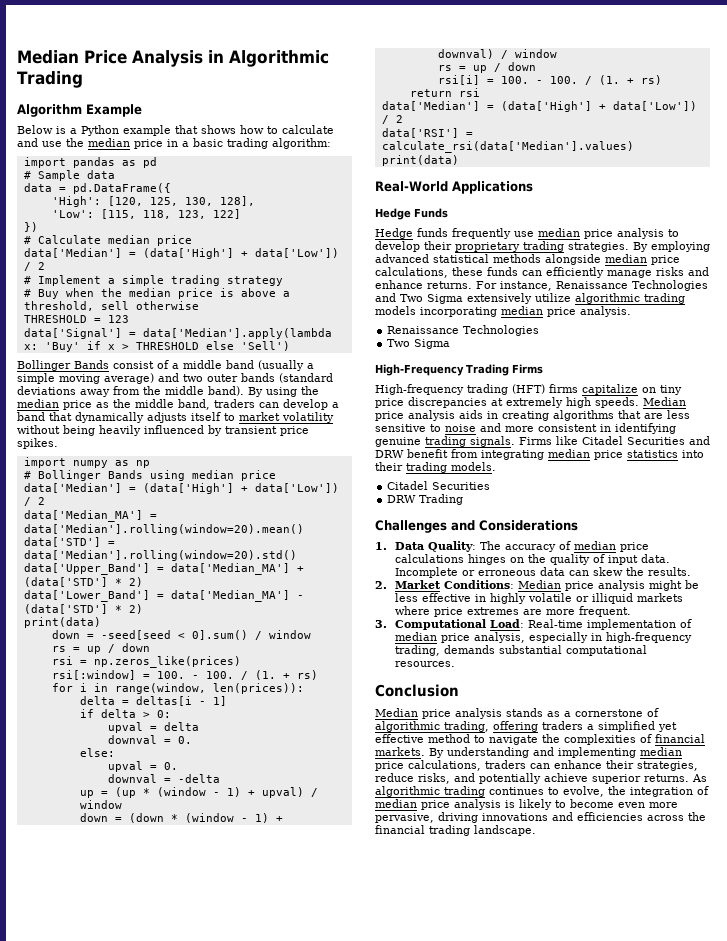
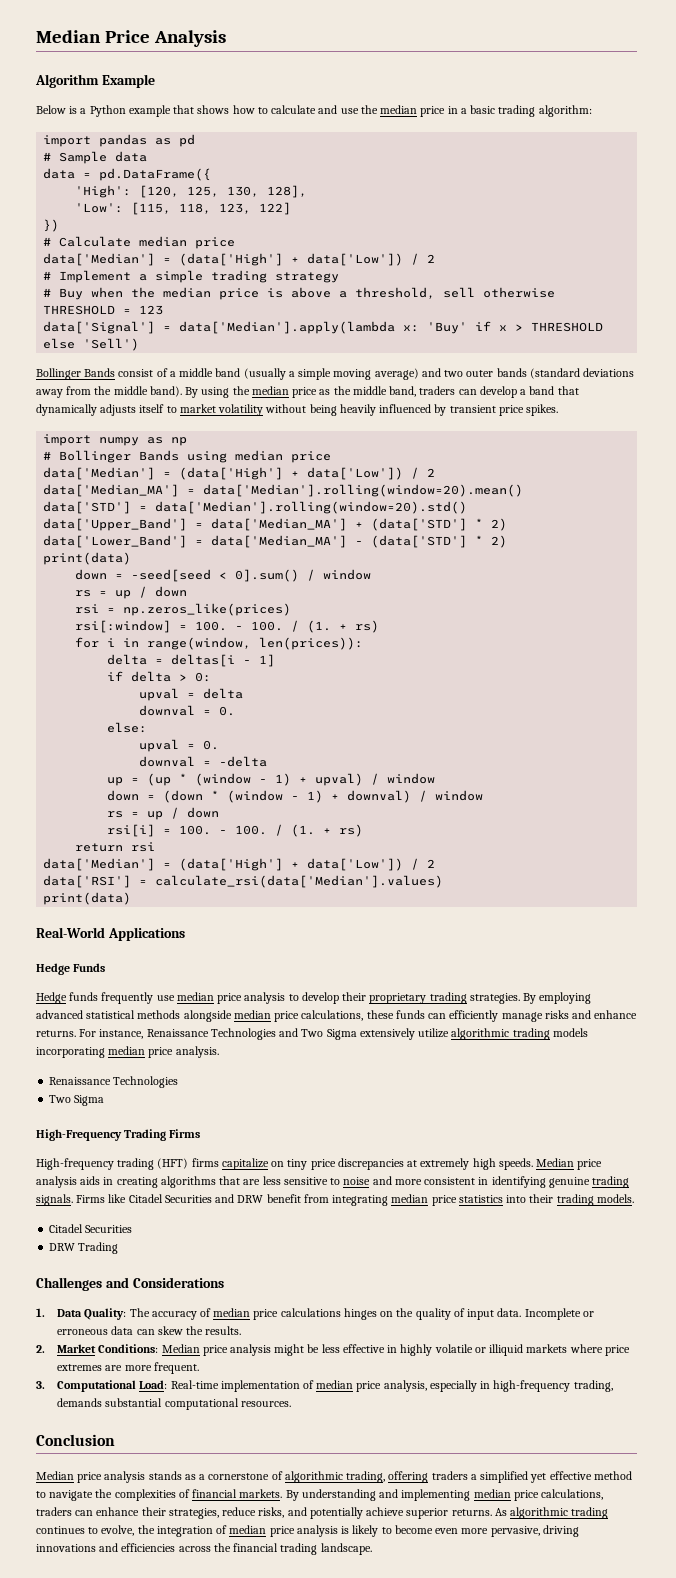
[208,50,329,67] [17,71,83,88] in Algorithmic Trading -> (226, 38) none

